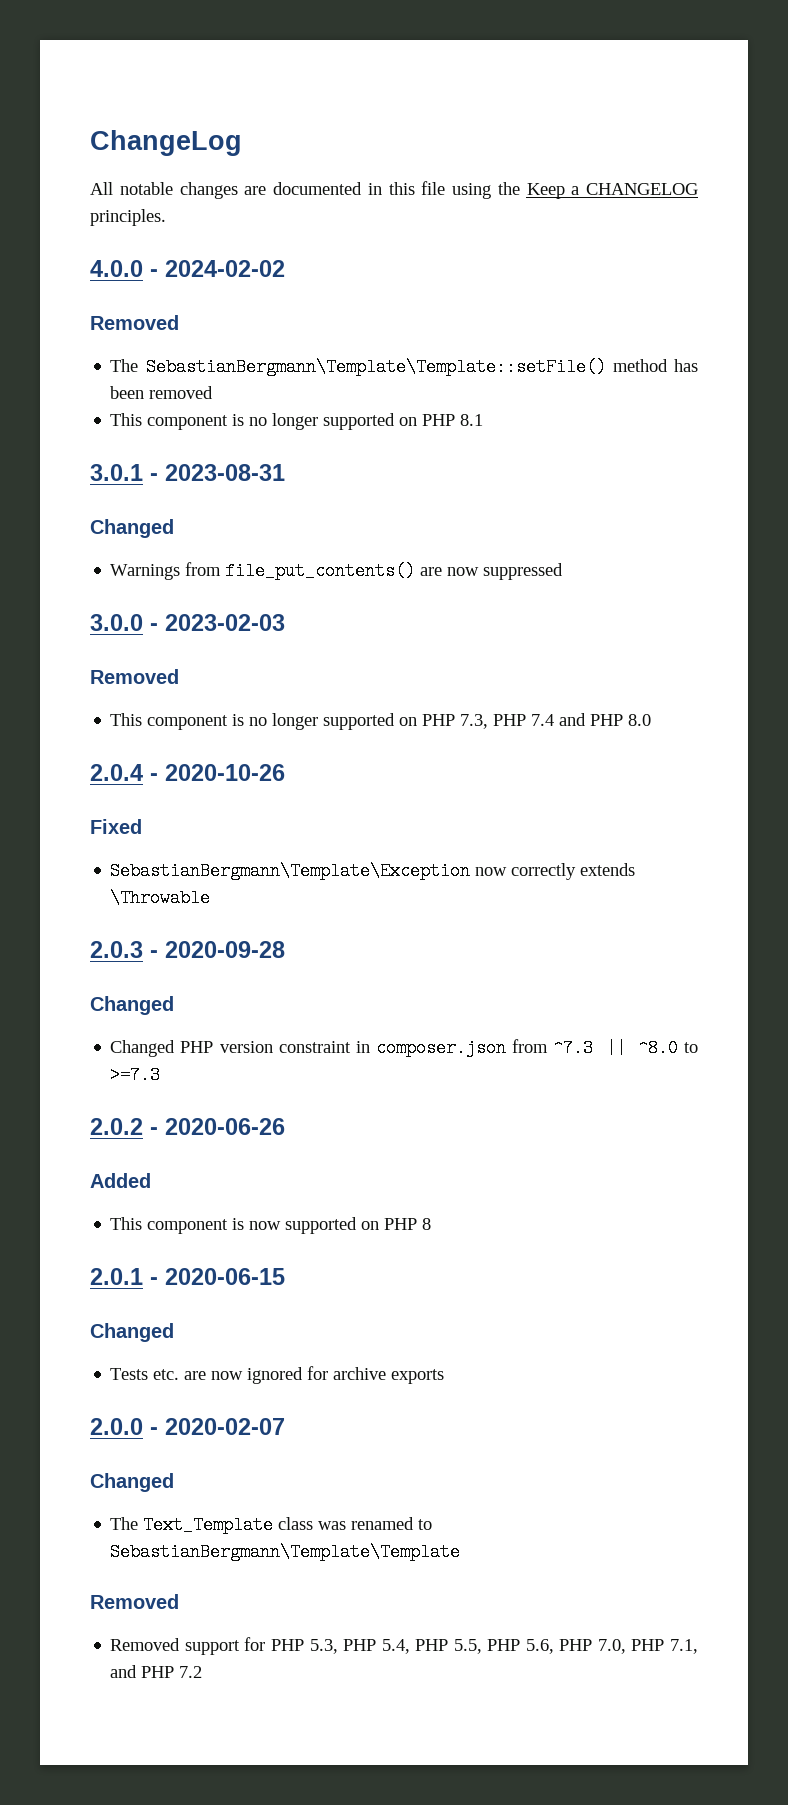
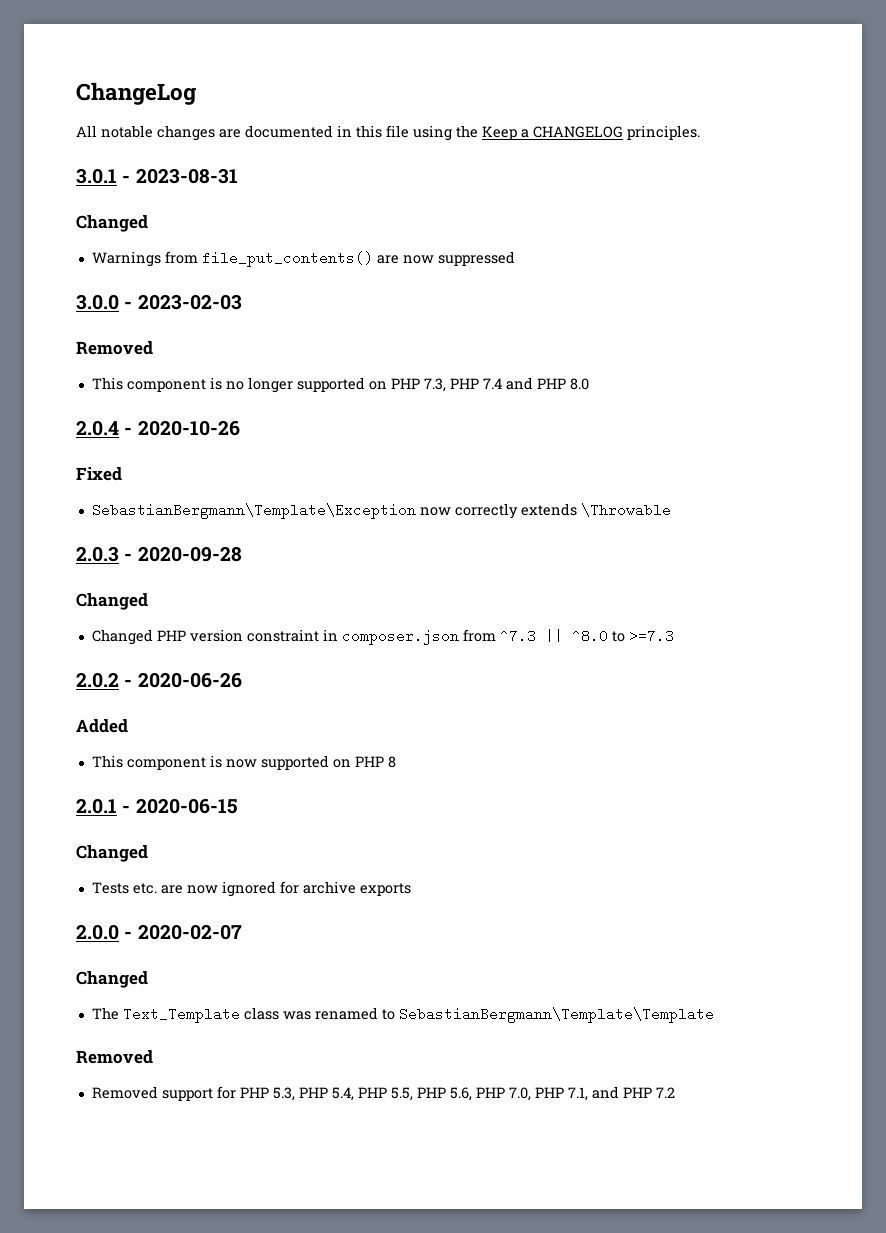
[90,260,285,277] [90,315,179,330] [110,358,698,376] [110,386,214,399] [110,413,484,430] // 4.0.0 - 2024-02-02 // Removed // The SebastianBergmann\Template\Template::setFile() method has been removed // This component is no longer supported on PHP 8.1 -> (700, 132) none

